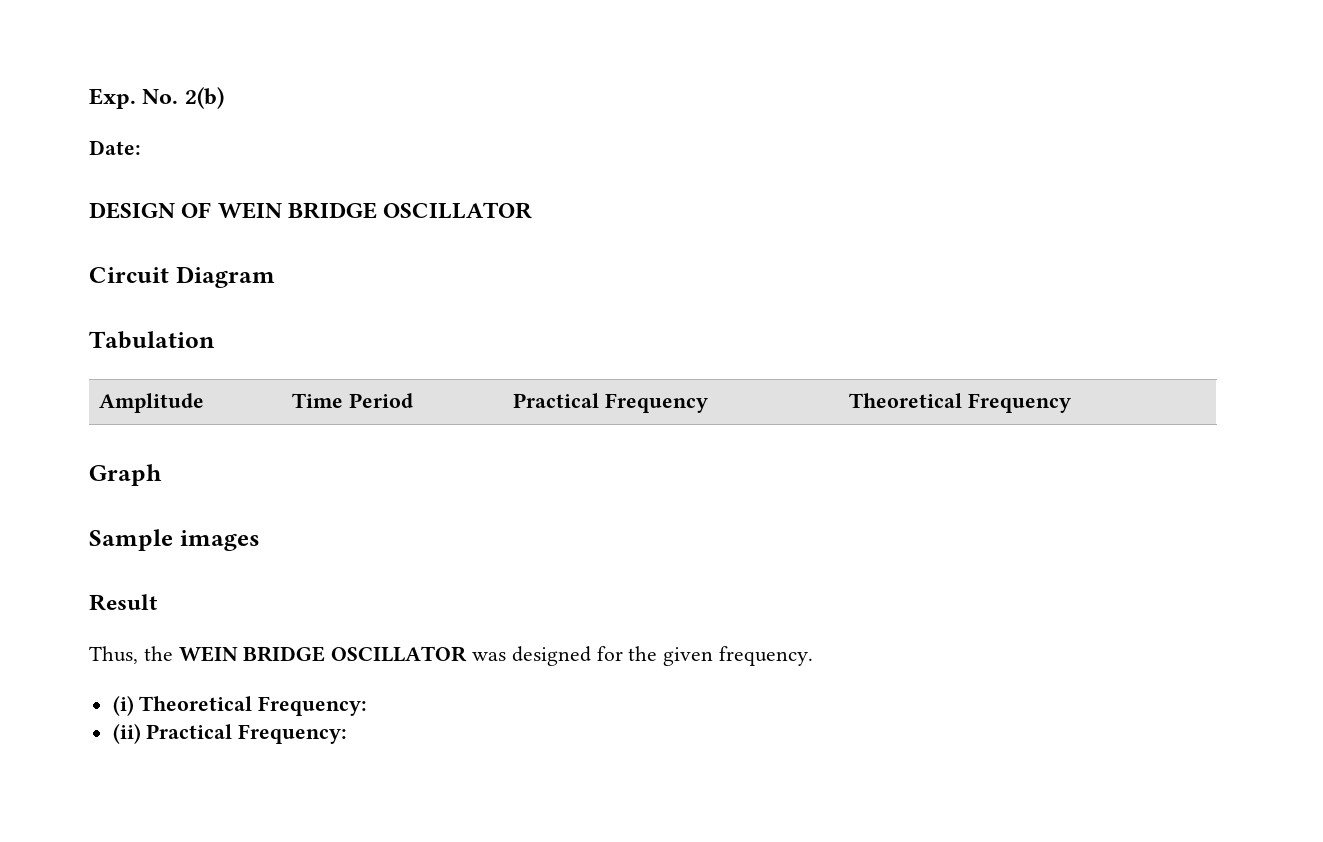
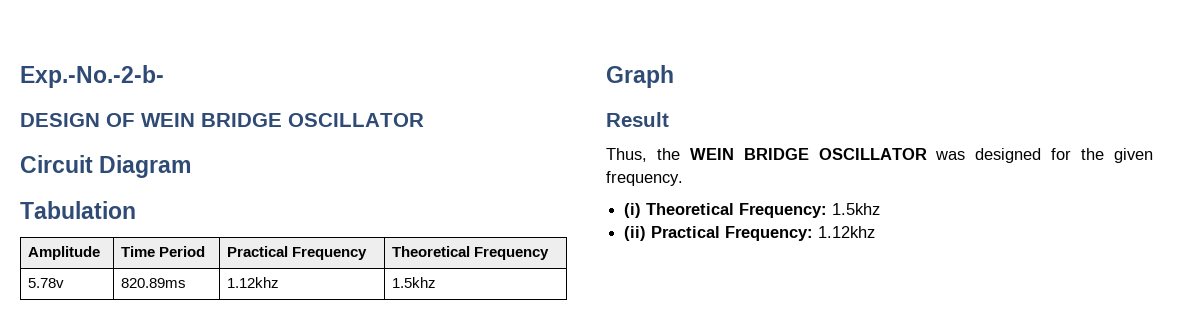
[89,87,224,109] [89,140,141,155] Exp. No. 2(b) // Date: -> [20,65,164,88] Exp.-No.-2-b-
(1071, 403) none -> [28,278,65,288] [121,278,187,288] [227,277,280,288] [392,277,437,288] // 5.78v | 820.89ms | 1.12khz | 1.5khz
[89,529,260,551] // Sample images -> (674, 76) none
(368, 706) none -> [832,203,881,215] 1.5khz
(348, 734) none -> [818,226,876,238] 1.12khz

